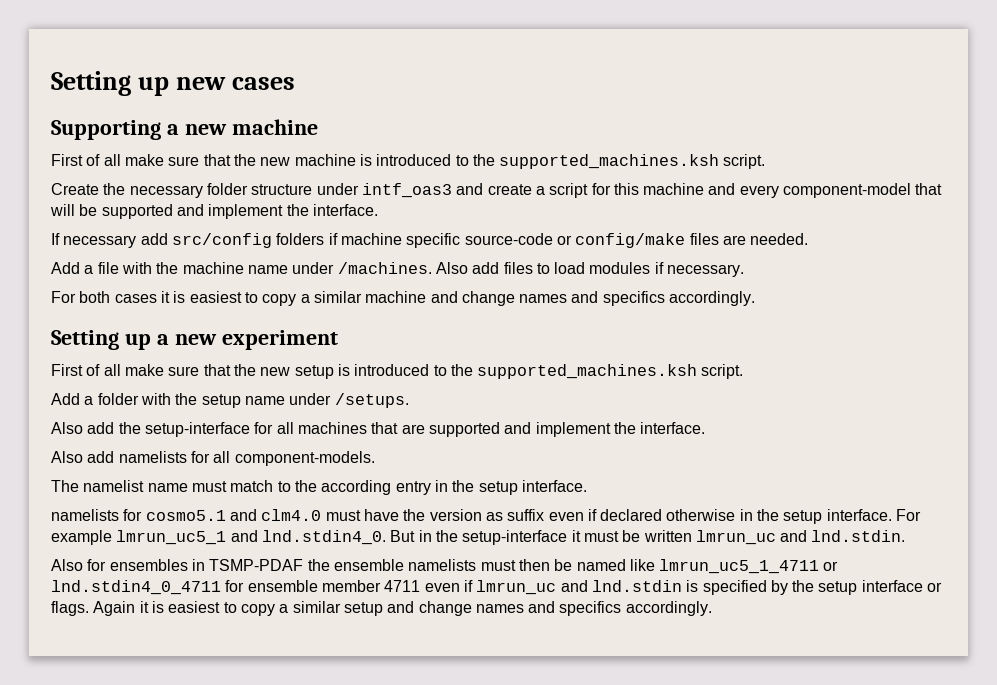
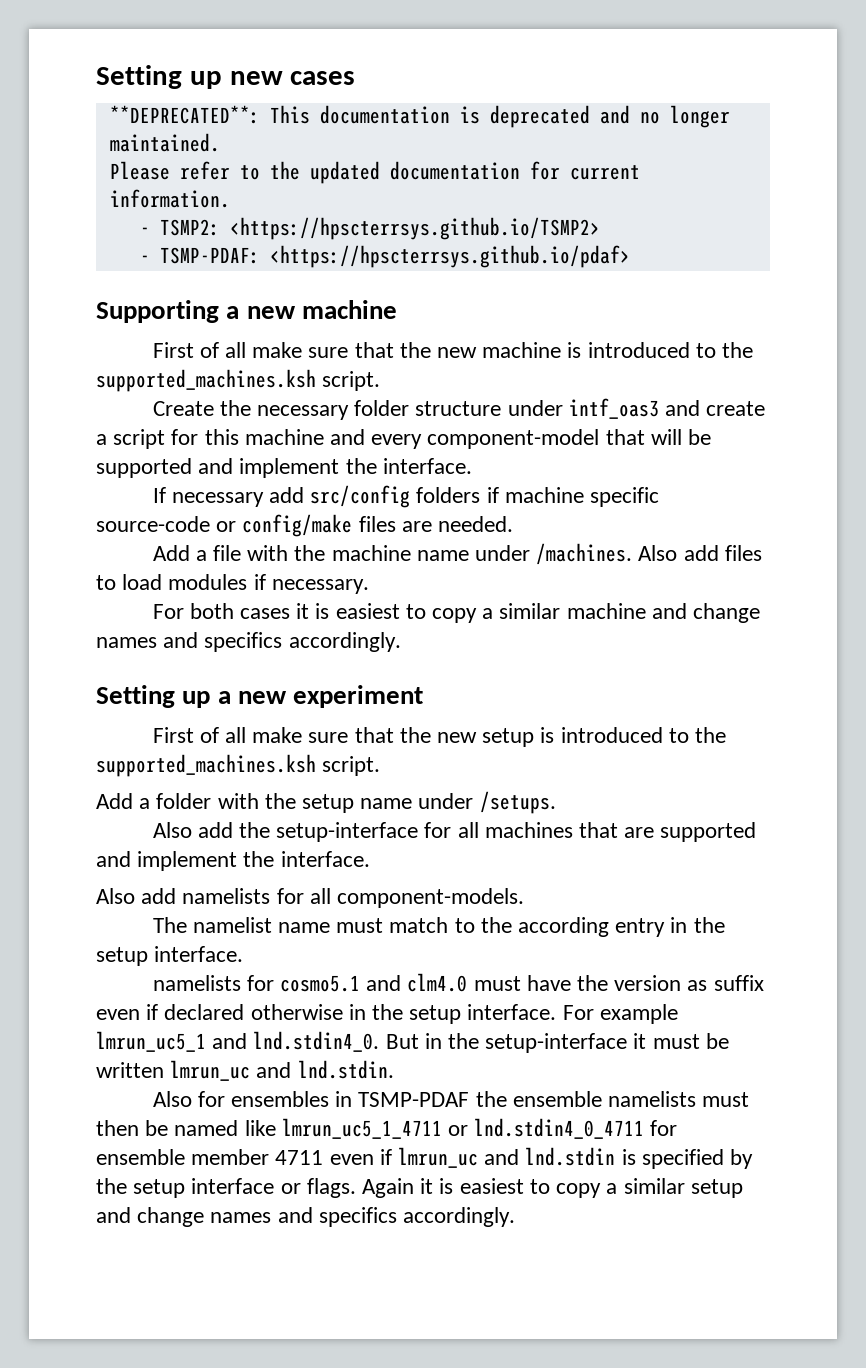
(295, 83) none -> [109,105,730,128] [109,133,220,152] [109,161,640,184] [109,189,230,208] [139,217,600,240] [139,245,630,268] // **DEPRECATED**: This documentation is deprecated and no longer maintained. // Please refer to the updated documentation for current information. // - TSMP2: <https://hpscterrsys.github.io/TSMP2> // - TSMP-PDAF: <https://hpscterrsys.github.io/pdaf>

